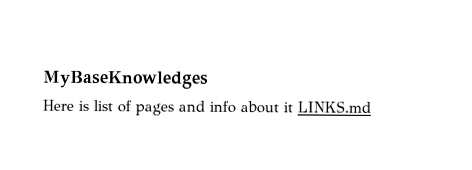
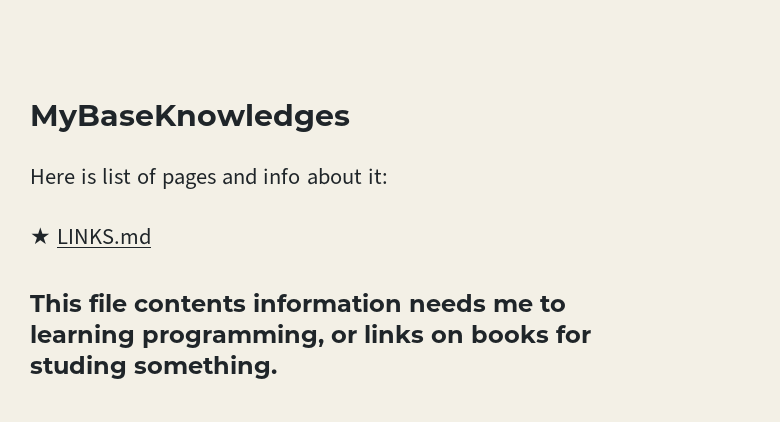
[283,102,293,113] it -> [367,168,388,184] [30,227,51,245] it: // ★
(371, 106) none -> [30,293,566,312] [30,324,591,348] [30,355,277,379] // This file contents information needs me to learning programming, or links on books for studing something.

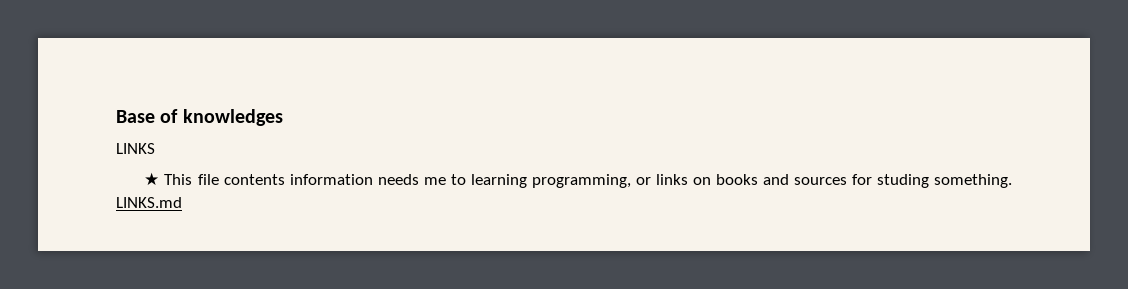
[30,104,350,132] [30,168,388,189] MyBaseKnowledges // Here is list of pages and info about it: -> [116,109,283,126] [116,143,155,154] Base of knowledges // LINKS
[57,228,152,245] LINKS.md // -> (160, 179) none
(549, 334) none -> [762,174,847,185] and sources
(277, 367) none -> [116,197,182,208] LINKS.md

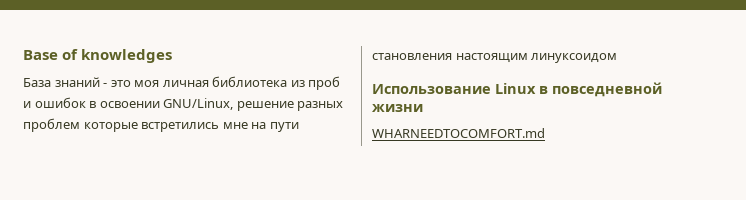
[116,143,155,154] [144,172,1012,188] [116,197,182,208] LINKS // ★ This file contents information needs me to learning programming, or links on books and sources for studing something. LINKS.md -> [23,76,341,90] [23,97,344,111] [23,118,299,132] [372,53,618,63] [372,82,662,97] [372,104,423,112] [372,128,545,138] База знаний - это моя личная библиотека из проб и ошибок в освоении GNU/Linux, решение разных проблем которые встретились мне на пути становления настоящим линуксоидом // Использование Linux в повседневной жизни // WHARNEEDTOCOMFORT.md

